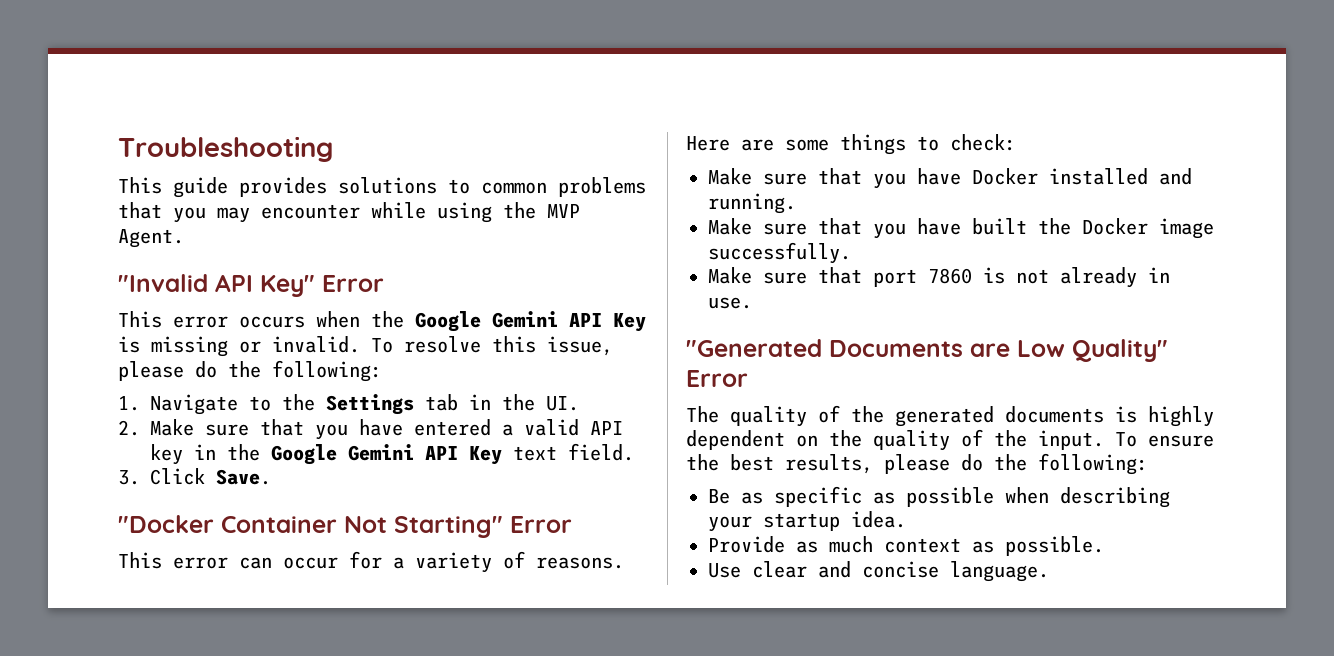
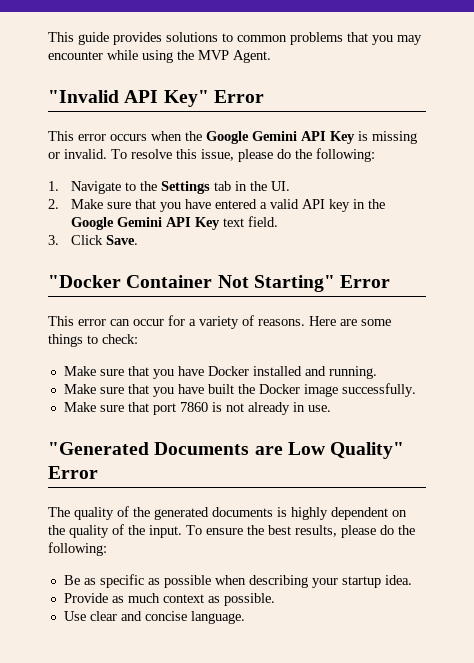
[118,136,333,162] Troubleshooting // -> (48, 37) none

